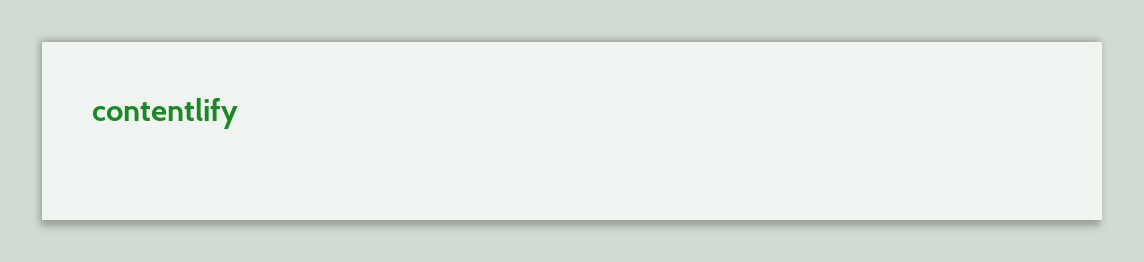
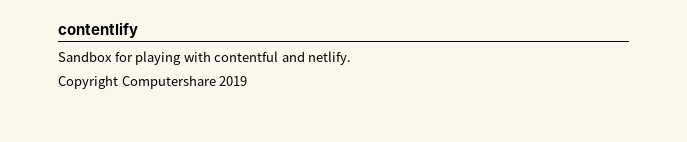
(238, 113) none -> [58,51,352,65] [58,75,248,89] // Sandbox for playing with contentful and netlify. // Copyright Computershare 2019

